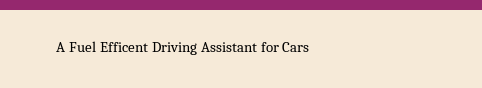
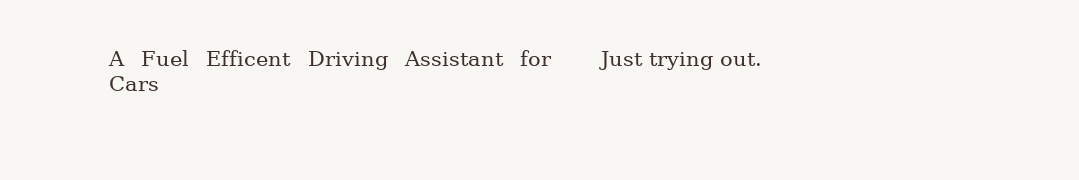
(310, 47) none -> [599,51,762,70] // Just trying out.

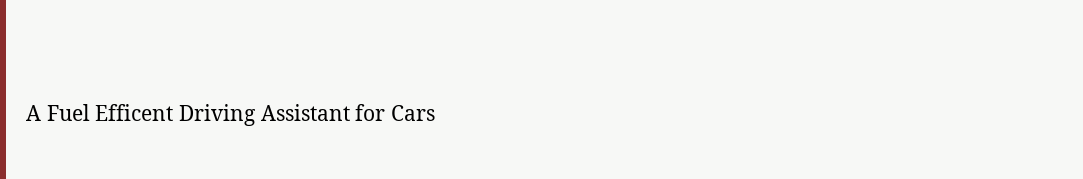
[599,51,762,70] // Just trying out. -> (436, 113) none

